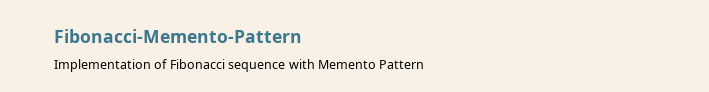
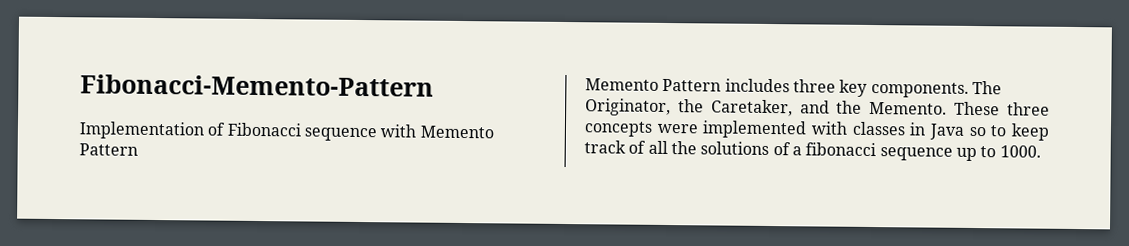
(425, 64) none -> [585,78,1002,98] [585,98,1050,117] [584,120,1050,141] [584,140,1041,162] // Memento Pattern includes three key components. The Originator, the Caretaker, and the Memento. These three concepts were implemented with classes in Java so to keep track of all the solutions of a fibonacci sequence up to 1000.

